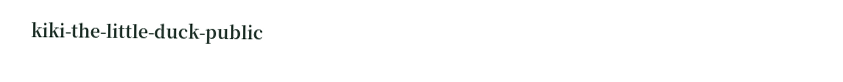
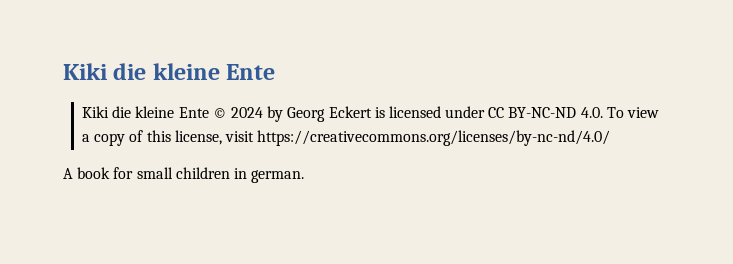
[30,21,264,45] kiki-the-little-duck-public -> [63,63,276,80] [82,106,660,122] [82,130,611,146] [63,167,305,183] Kiki die kleine Ente // Kiki die kleine Ente © 2024 by Georg Eckert is licensed under CC BY-NC-ND 4.0. To view a copy of this license, visit https://creativecommons.org/licenses/by-nc-nd/4.0/ // A book for small children in german.

